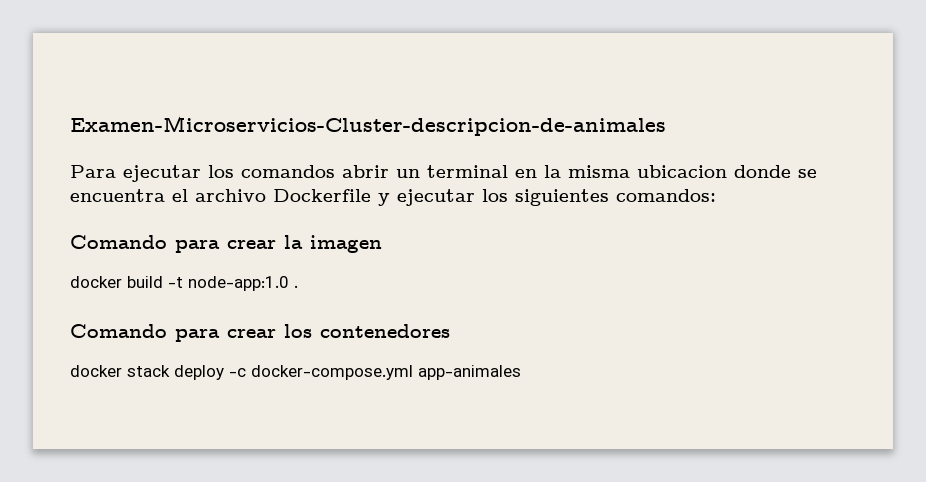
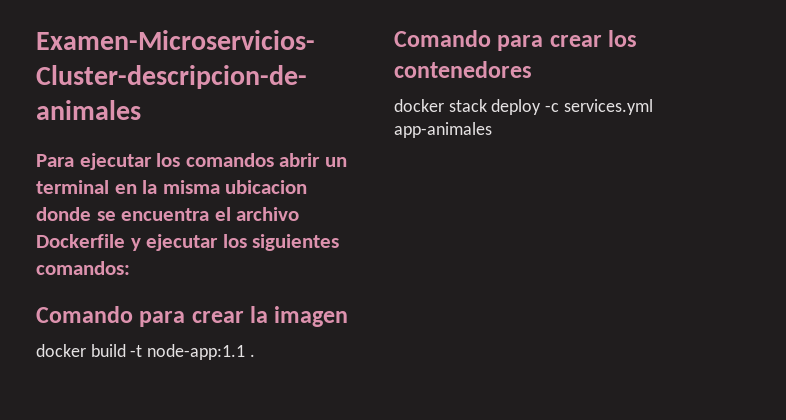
[188,276,289,291] node-app:1.0 -> [147,344,246,360] node-app:1.1
[251,365,413,380] docker-compose.yml -> [563,99,653,115] services.yml

